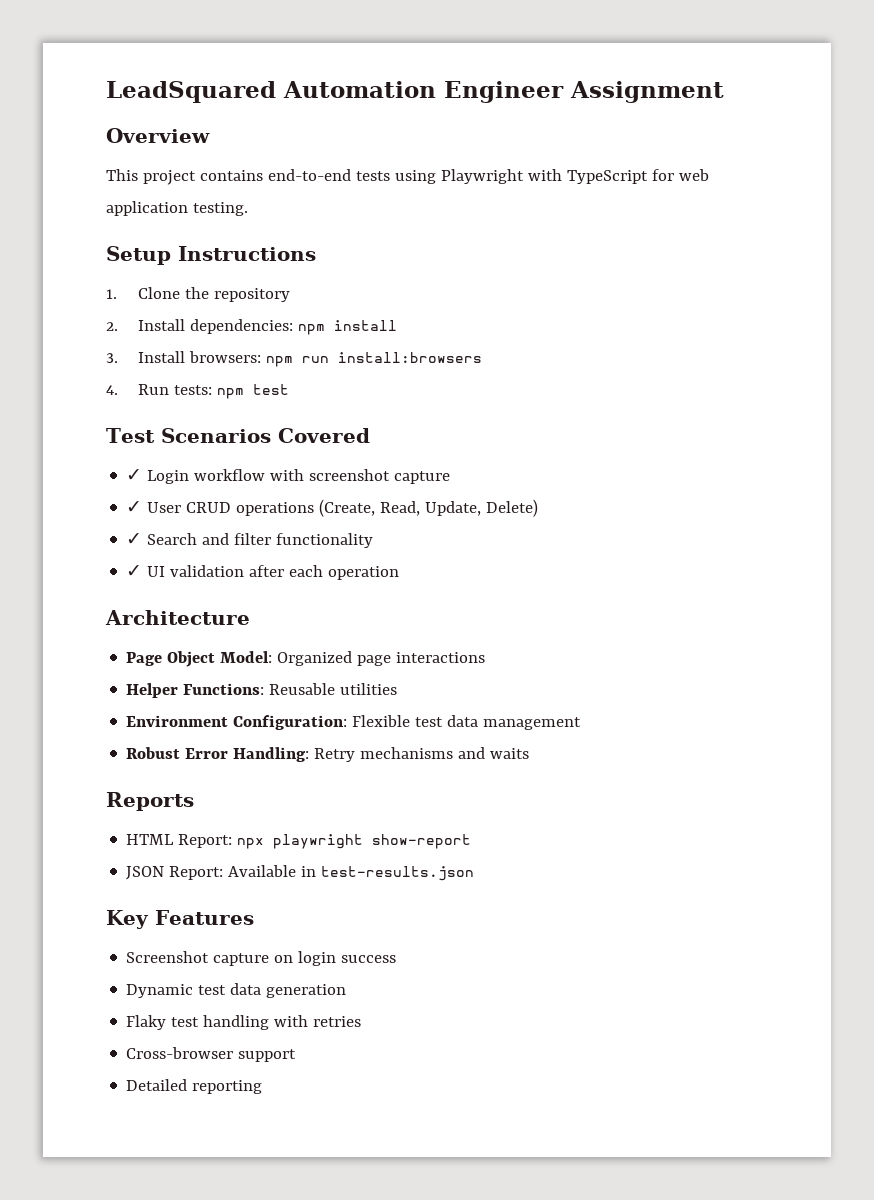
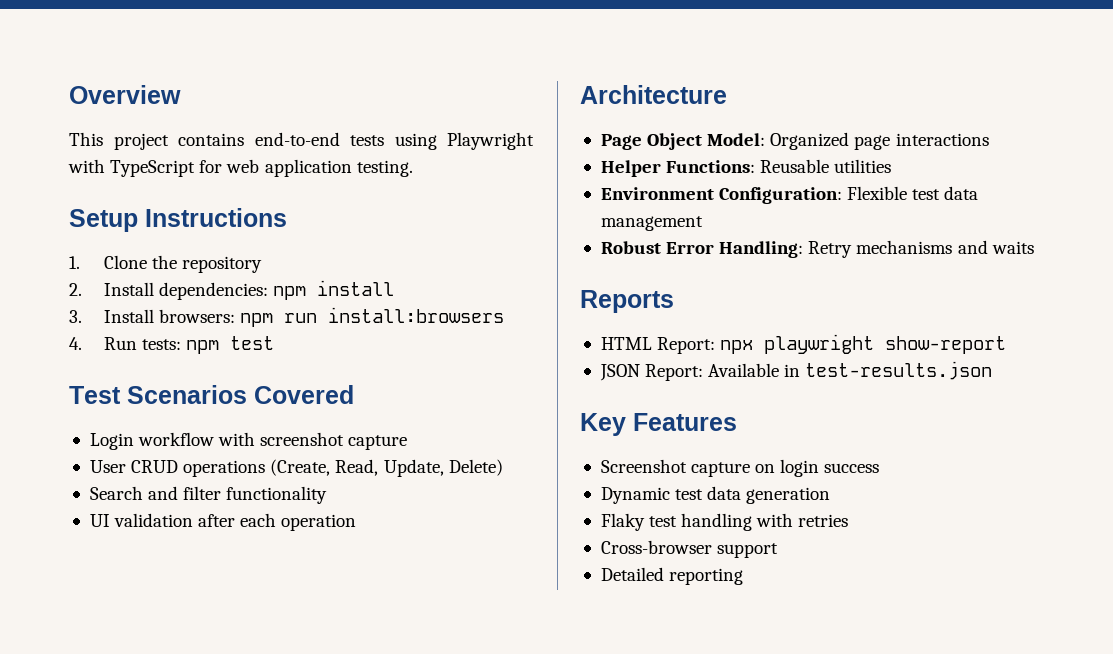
[106,81,724,103] LeadSquared Automation Engineer Assignment // -> (69, 94) none
[126,469,143,481] ✓ -> (354, 394) none
[126,501,143,513] ✓ -> (408, 442) none
[126,533,143,545] ✓ -> (503, 467) none
[126,565,143,577] ✓ -> (328, 495) none

